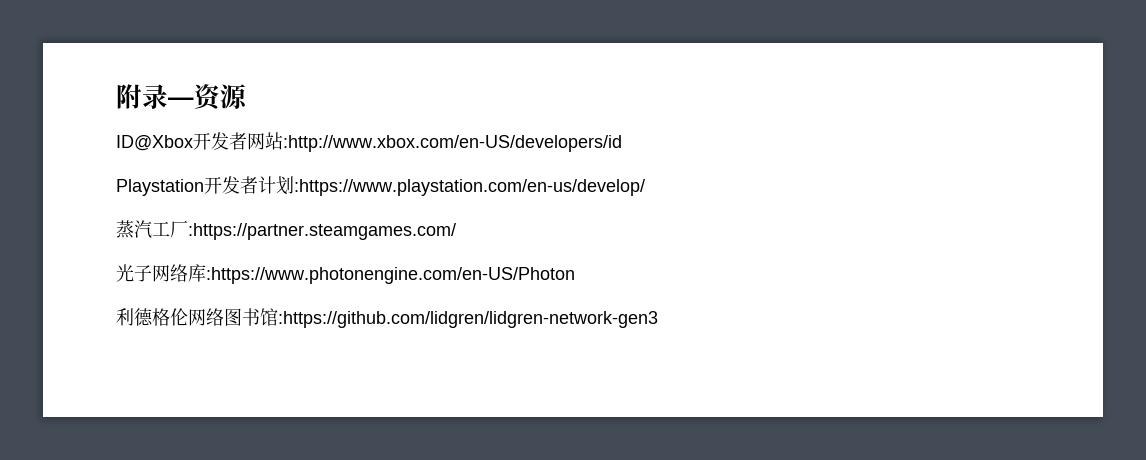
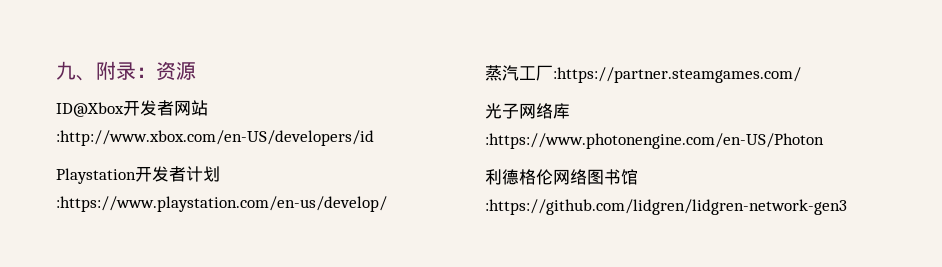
[116,84,194,109] 附录— -> [56,61,156,81] 九、附录：

